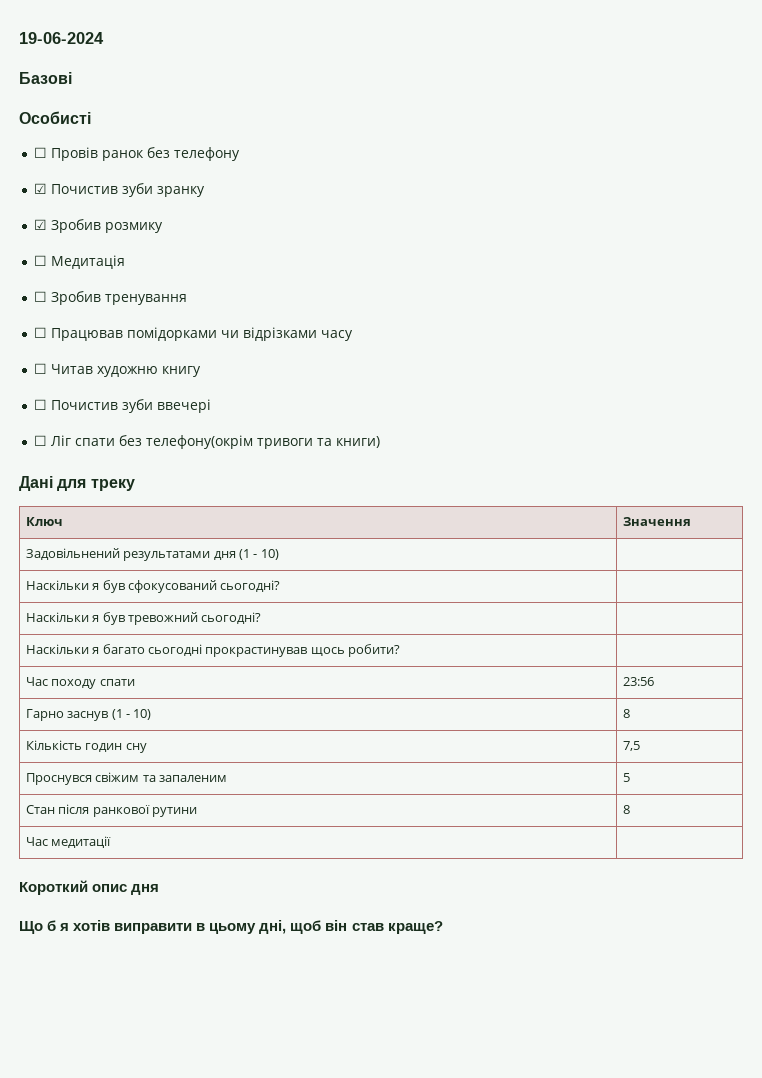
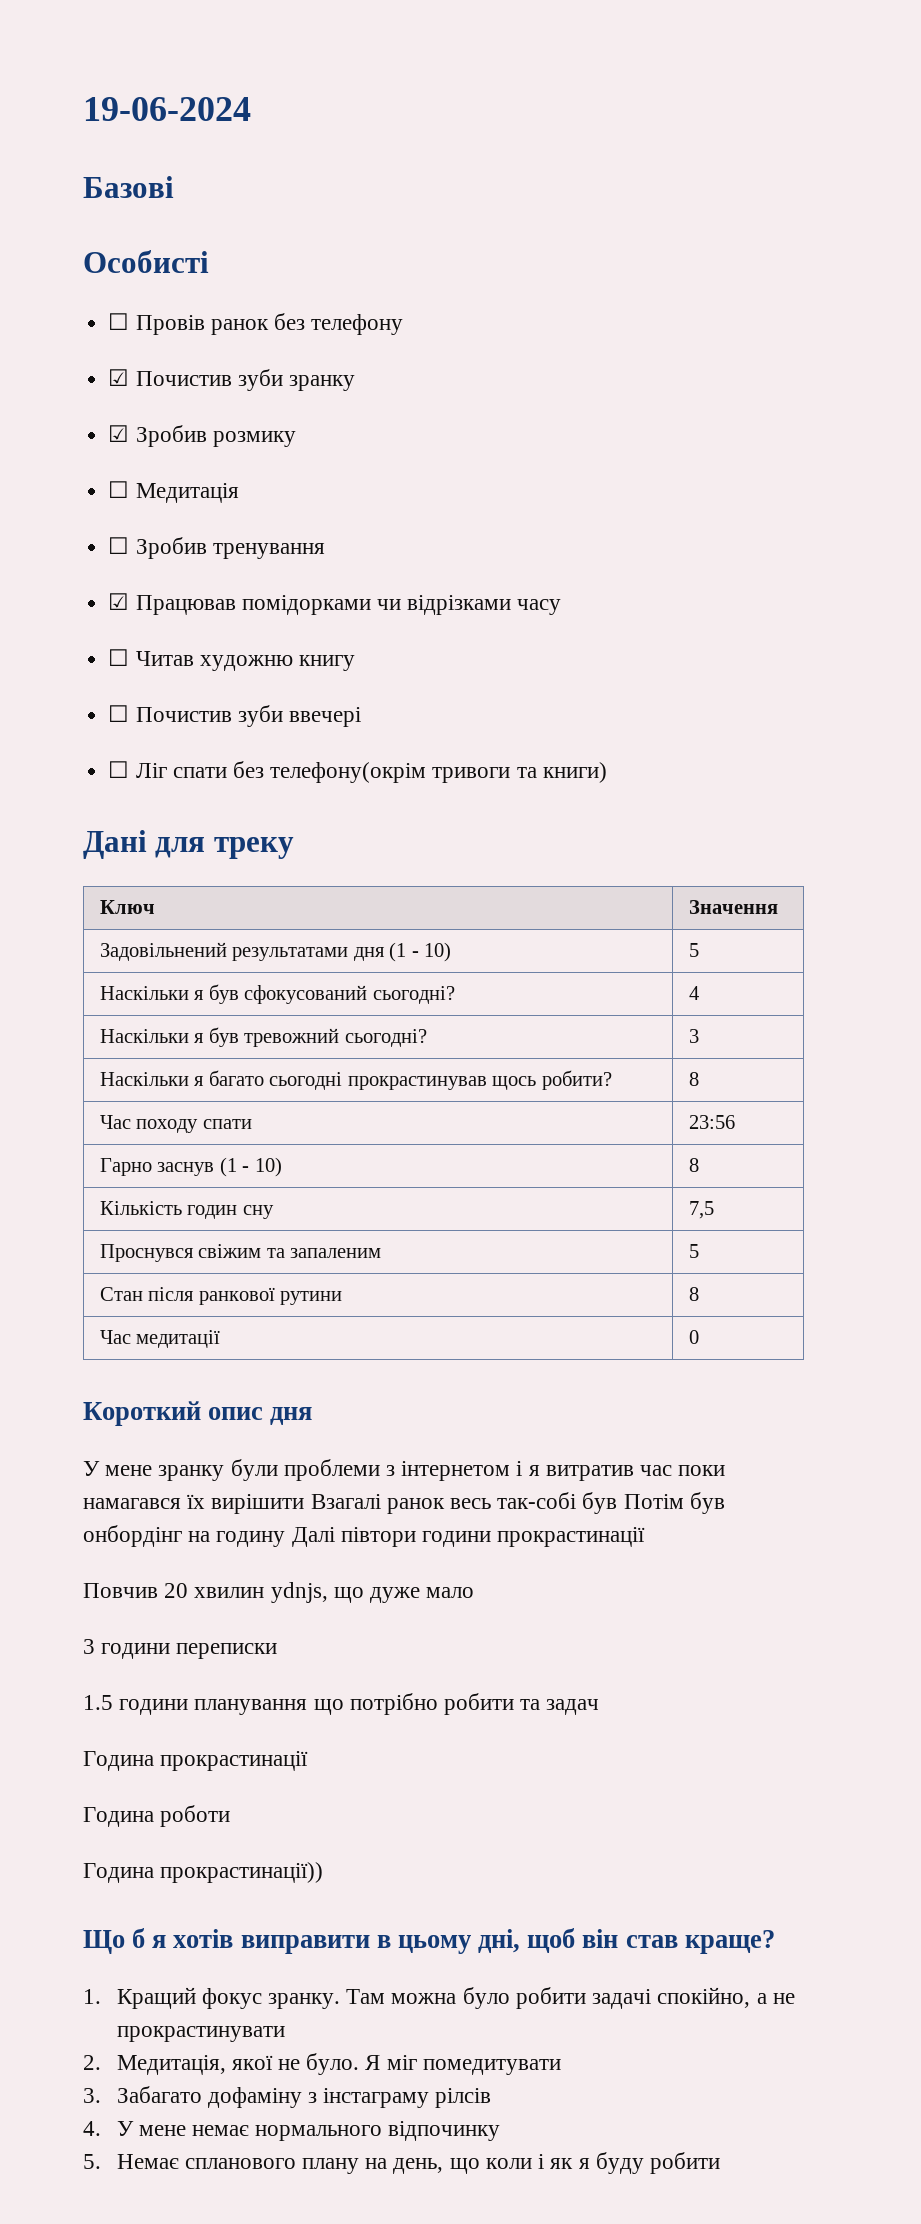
[34,327,48,338] ☐ -> [108,593,130,610] ☑
(279, 554) none -> [688,943,699,957] 5
(281, 586) none -> [688,986,699,1000] 4
(262, 618) none -> [688,1029,699,1043] 3
(401, 650) none -> [688,1072,699,1086] 8
(112, 842) none -> [688,1330,699,1344] 0
(160, 889) none -> [83,1459,726,1481] [83,1492,725,1514] [83,1525,646,1547] [83,1582,475,1603] [83,1639,278,1659] [83,1693,600,1715] [83,1751,309,1771] [83,1805,231,1827] [83,1862,324,1883] // У мене зранку були проблеми з інтернетом і я витратив час поки намагався їх вирішити Взагалі ранок весь так-собі був Потім був онбордінг на годину Далі півтори години прокрастинації // Повчив 20 хвилин ydnjs, що дуже мало // 3 години переписки // 1.5 години планування що потрібно робити та задач // Година прокрастинації // Година роботи // Година прокрастинації))
(443, 927) none -> [83,1987,795,2009] [116,2026,285,2042] [83,2053,561,2075] [83,2086,492,2108] [83,2121,501,2141] [83,2152,720,2174] // 1. Кращий фокус зранку. Там можна було робити задачі спокійно, а не прокрастинувати // 2. Медитація, якої не було. Я міг помедитувати // 3. Забагато дофаміну з інстаграму рілсів // 4. У мене немає нормального відпочинку // 5. Немає спланового плану на день, що коли і як я буду робити

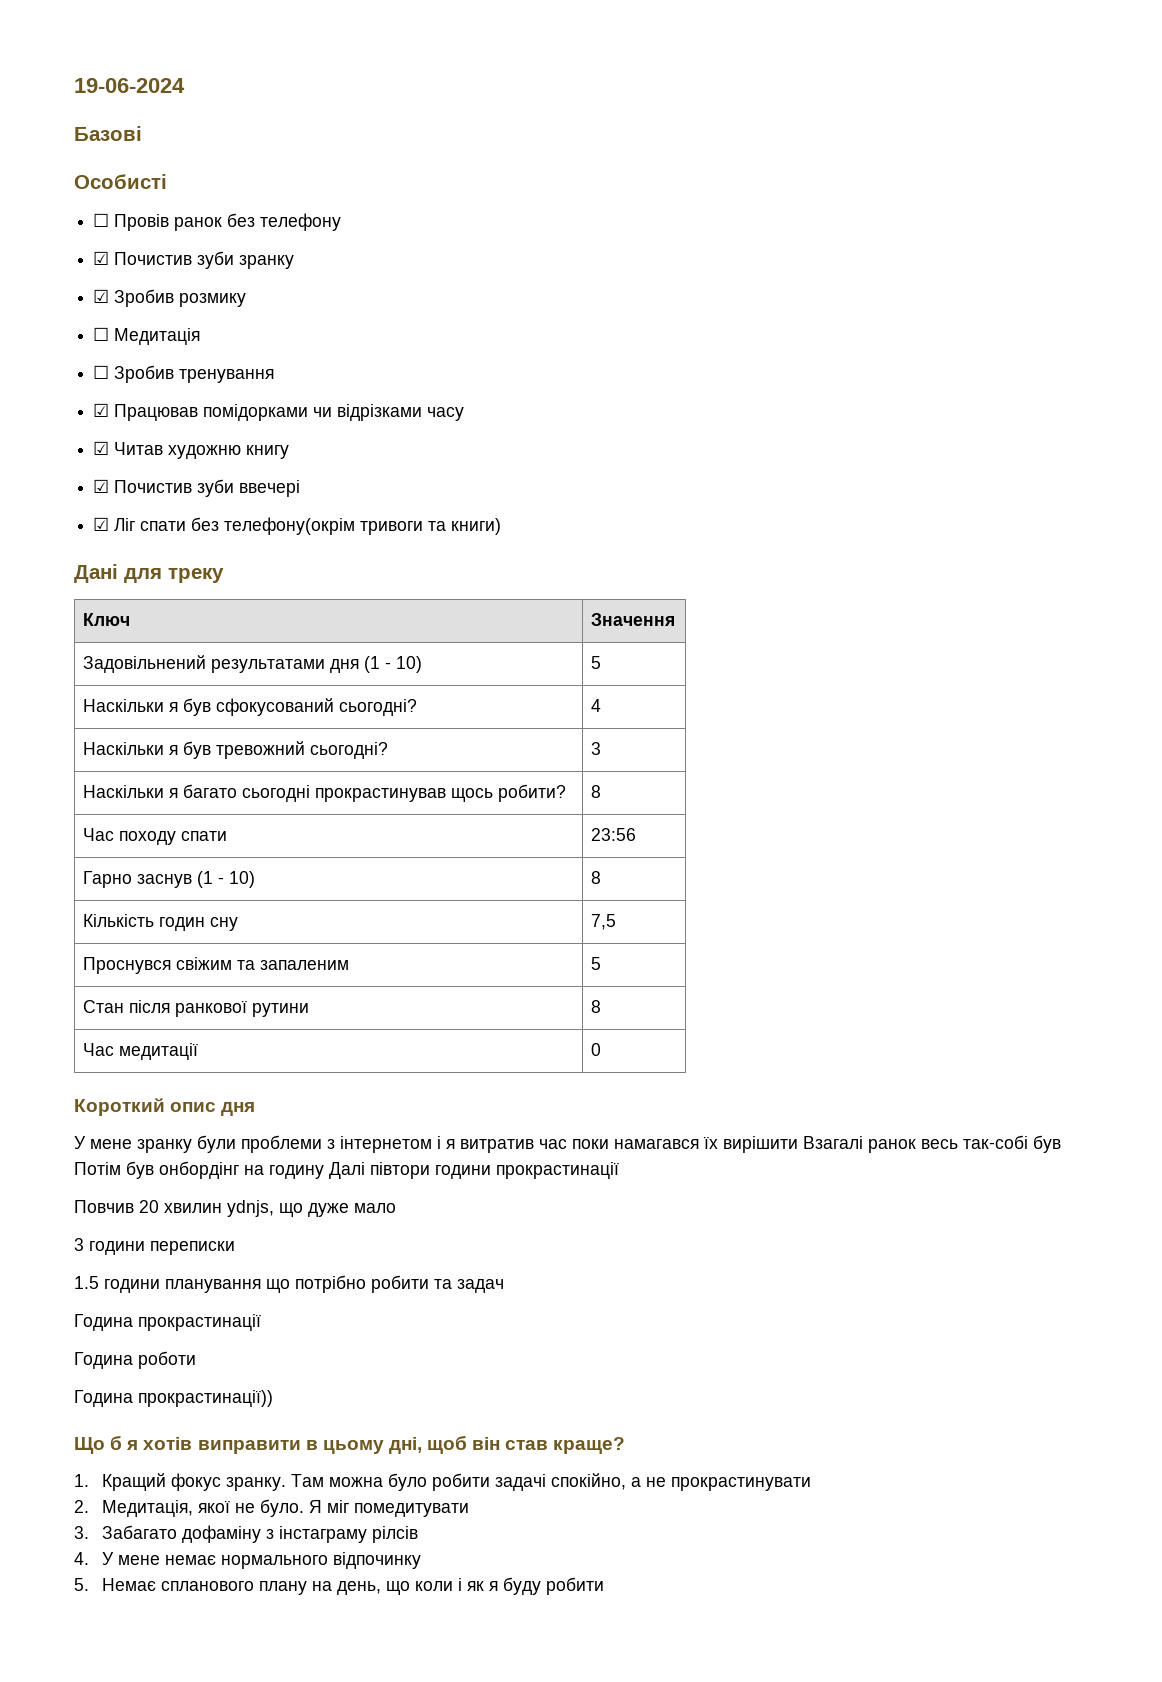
[108,649,130,666] ☐ -> [93,441,110,455] ☑
[108,705,130,722] ☐ -> [93,479,110,493] ☑
[108,761,130,778] ☐ -> [93,517,110,531] ☑

